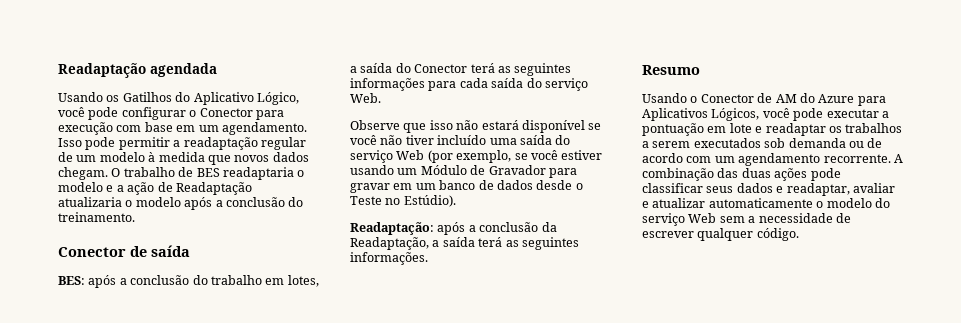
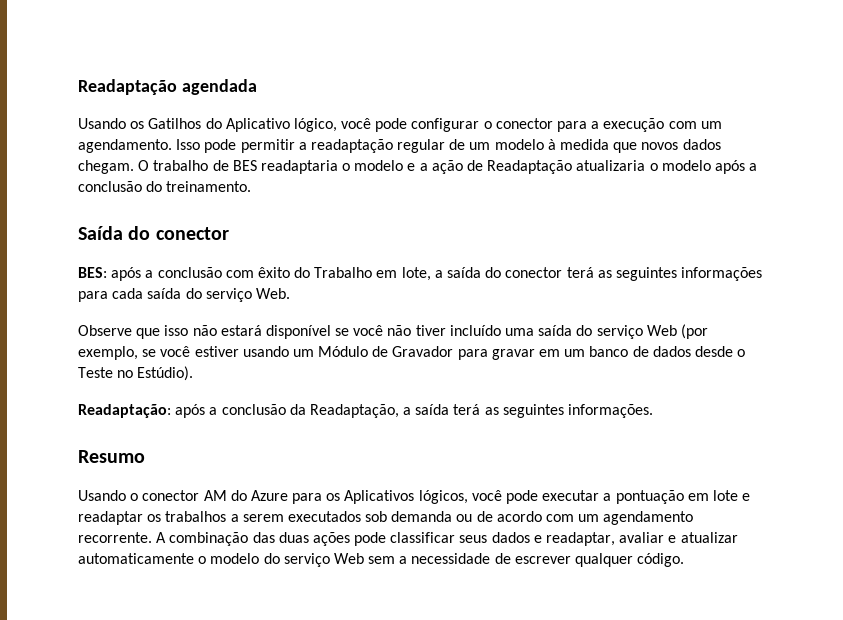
[256,92,299,105] Lógico, -> [293,118,337,132] lógico,
[199,108,284,120] [58,122,196,135] Conector para execução com base em -> [495,118,697,132] conector para a execução com
[58,245,190,257] Conector de saída -> [78,226,229,240] Saída do conector
[192,275,319,287] do trabalho em lotes, -> [225,267,431,281] com êxito do Trabalho em lote,
[414,64,468,73] Conector -> [505,267,563,278] conector
[700,93,773,103] Conector de -> [142,490,200,501] conector
[642,108,760,121] Aplicativos Lógicos, -> [326,490,468,504] os Aplicativos lógicos,

